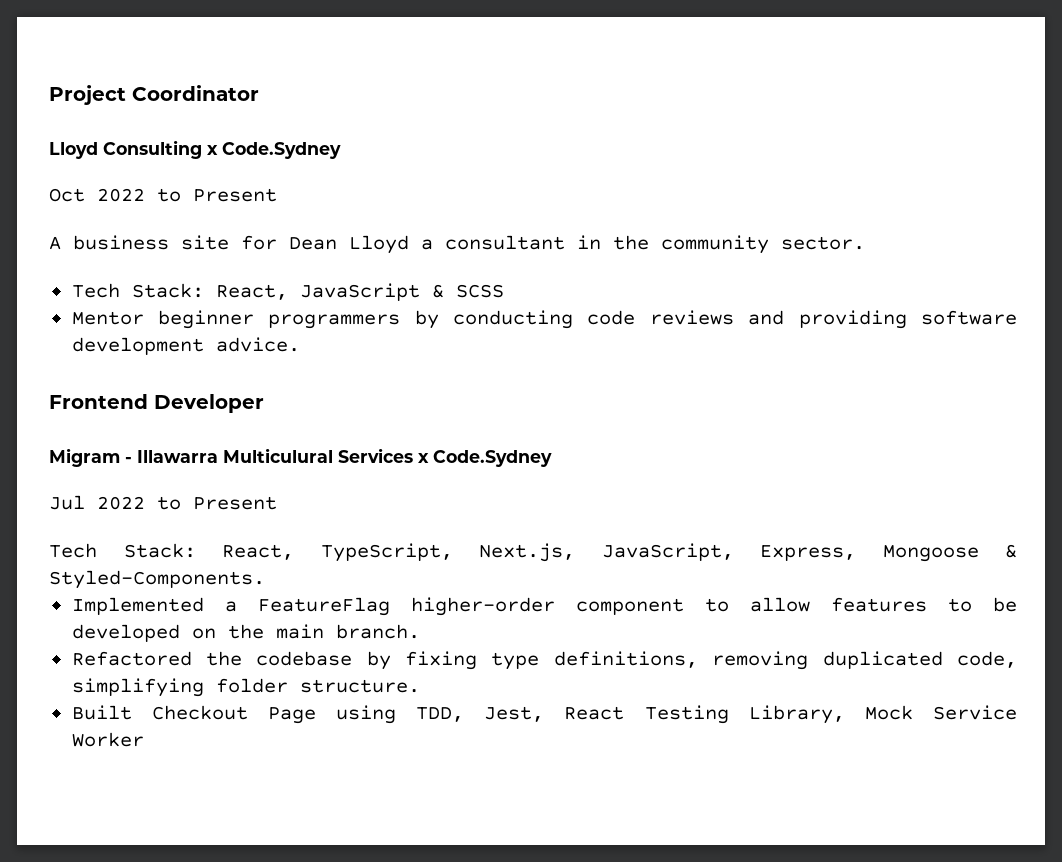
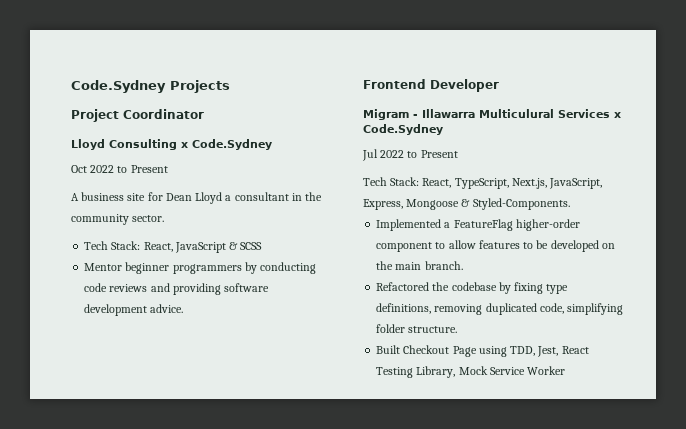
(49, 95) none -> [71,80,230,93] Code.Sydney Projects //

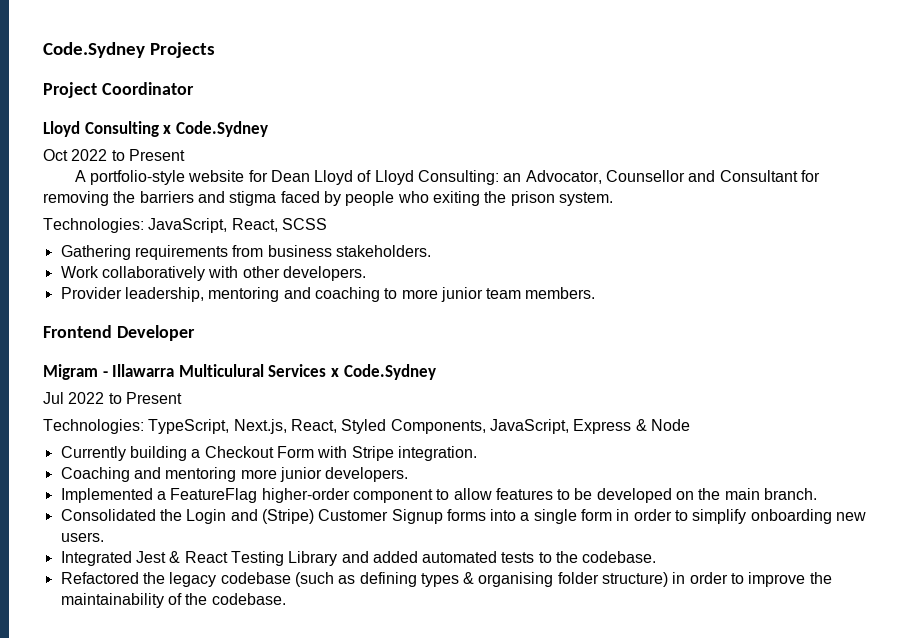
[81,192,146,201] business site -> [89,170,245,185] portfolio-style website
[225,192,323,201] [71,214,165,225] [84,241,263,253] [84,262,317,274] [84,283,270,295] [84,304,184,316] a consultant in the community sector. // Tech Stack: React, JavaScript & SCSS // Mentor beginner programmers by conducting code reviews and providing software development advice. -> [357,170,821,185] [43,191,613,206] [43,218,327,233] [60,245,431,260] [60,266,366,281] [60,287,596,302] of Lloyd Consulting: an Advocator, Counsellor and Consultant for removing the barriers and stigma faced by people who exiting the prison system. // Technologies: JavaScript, React, SCSS // Gathering requirements from business stakeholders. // Work collaboratively with other developers. // Provider leadership, mentoring and coaching to more junior team members.
[363,177,603,189] [363,198,570,210] Tech Stack: React, TypeScript, Next.js, JavaScript, Express, Mongoose & Styled-Components. -> [43,419,690,434] [60,446,477,461] [60,467,409,482] Technologies: TypeScript, Next.js, React, Styled Components, JavaScript, Express & Node // Currently building a Checkout Form with Stripe integration. // Coaching and mentoring more junior developers.
[376,282,569,294] [376,303,624,315] [376,324,458,333] [376,345,589,357] [376,366,566,378] Refactored the codebase by fixing type definitions, removing duplicated code, simplifying folder structure. // Built Checkout Page using TDD, Jest, React Testing Library, Mock Service Worker -> [60,509,867,524] [60,532,104,542] [60,551,657,566] [60,572,832,587] [60,593,286,608] Consolidated the Login and (Stripe) Customer Signup forms into a single form in order to simplify onboarding new users. // Integrated Jest & React Testing Library and added automated tests to the codebase. // Refactored the legacy codebase (such as defining types & organising folder structure) in order to improve the maintainability of the codebase.

